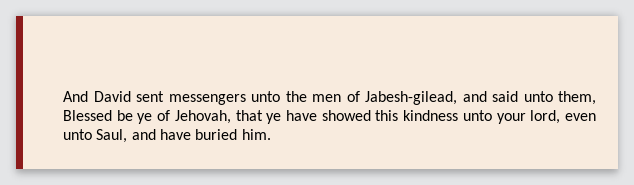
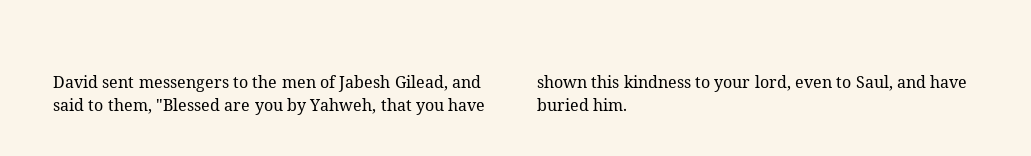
[63,91,88,102] And -> (53, 81) none
[251,91,280,102] unto -> [232,77,248,88] to
[365,91,596,105] [63,110,371,124] Jabesh-gilead, and said unto them, Blessed be ye of Jehovah, that ye have showed -> [338,75,481,92] [53,98,486,115] [537,75,587,88] Jabesh Gilead, and said to them, "Blessed are you by Yahweh, that you have shown
[462,110,492,121] unto -> [694,77,710,88] to
[63,129,92,140] unto -> [836,77,852,88] to

